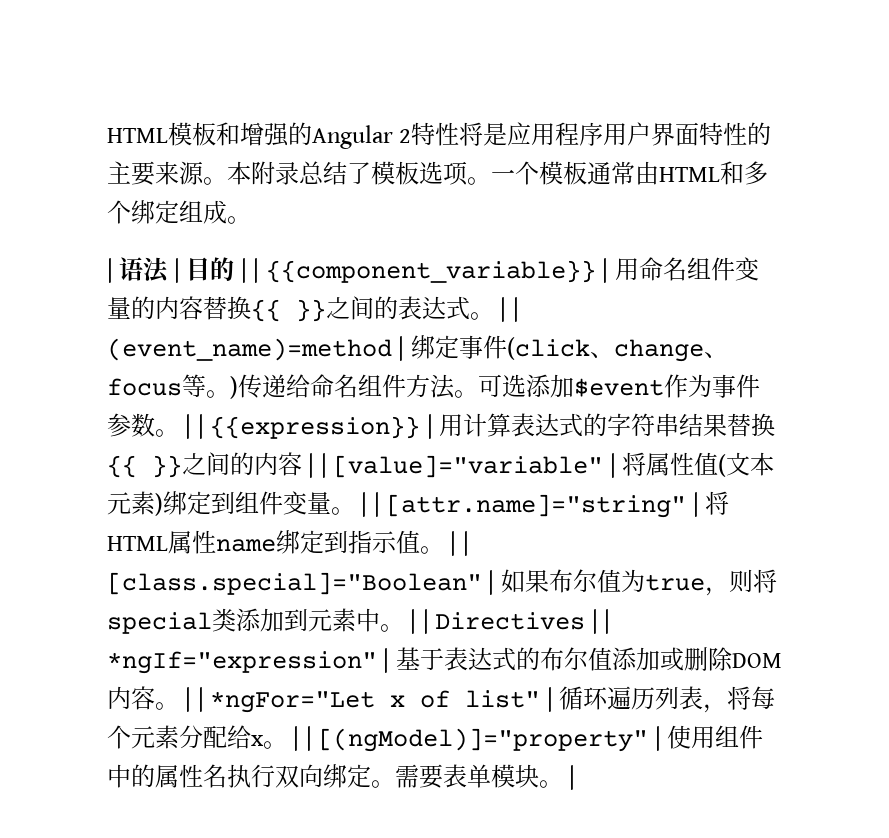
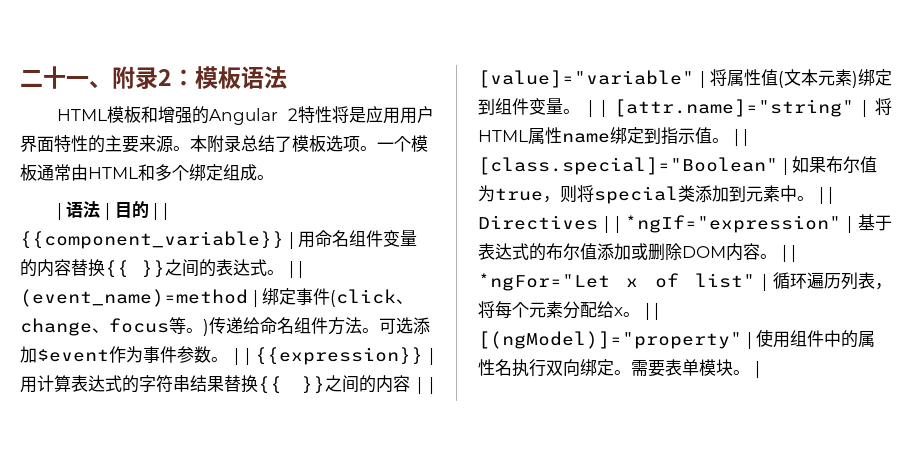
(107, 135) none -> [20,66,287,90] 二十一、附录2：模板语法 //
[555,122,604,146] 程序 -> (400, 115) none

